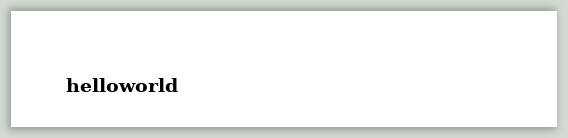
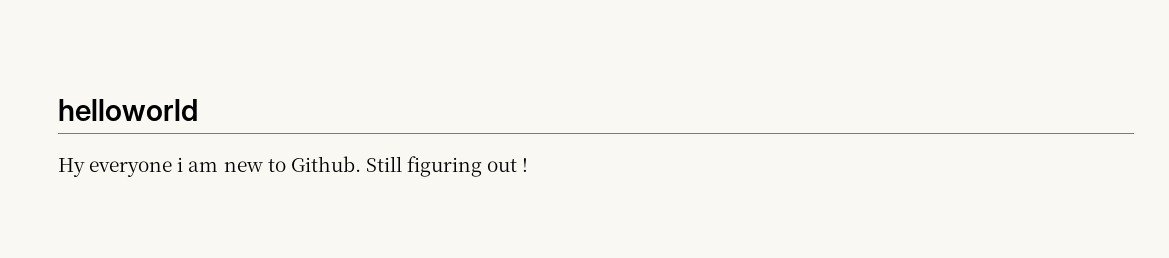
(178, 85) none -> [58,156,529,177] // Hy everyone i am new to Github. Still figuring out !

